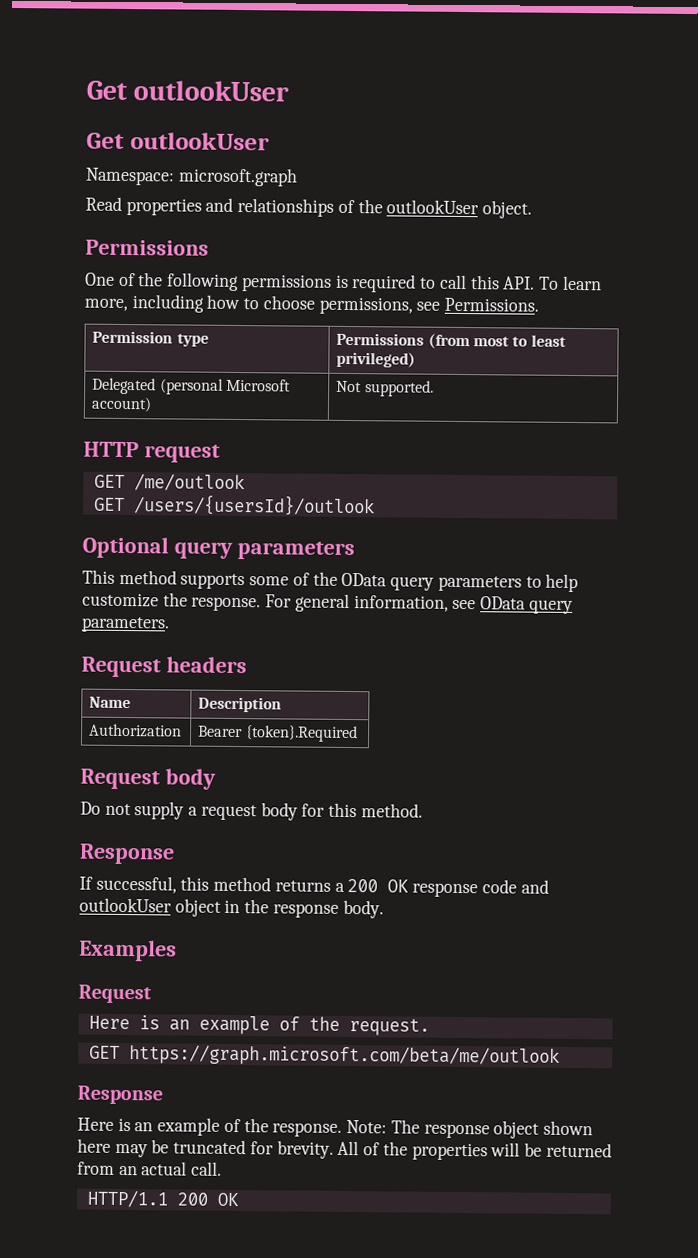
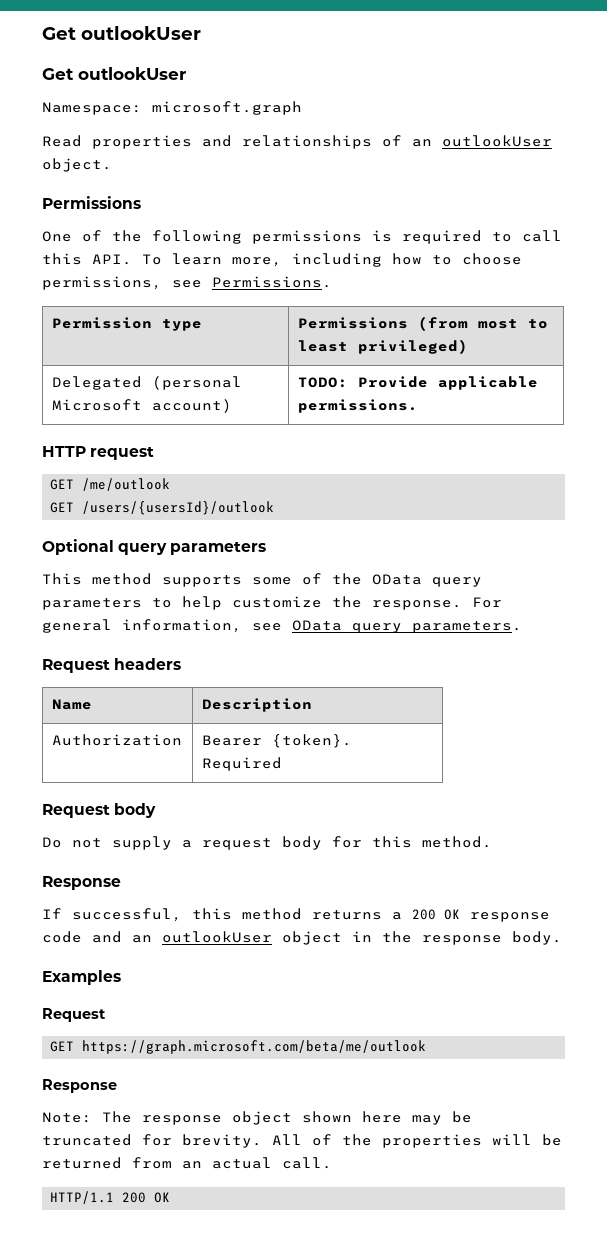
[357,199,383,214] the -> [412,139,432,147] an
[336,380,434,397] Not supported. -> [297,376,538,390] [297,399,418,413] TODO: Provide applicable permissions.
[244,725,358,743] {token}.Required -> [271,734,352,748] [201,757,282,771] {token}. Required
(549, 886) none -> [132,935,152,943] an
[88,1015,430,1036] [88,1044,560,1067] [77,1085,163,1105] [77,1117,343,1137] Here is an example of the request. // GET https://graph.microsoft.com/beta/me/outlook // Response // Here is an example of the response. -> [50,1040,427,1054] [42,1079,117,1093] GET https://graph.microsoft.com/beta/me/outlook // Response //

